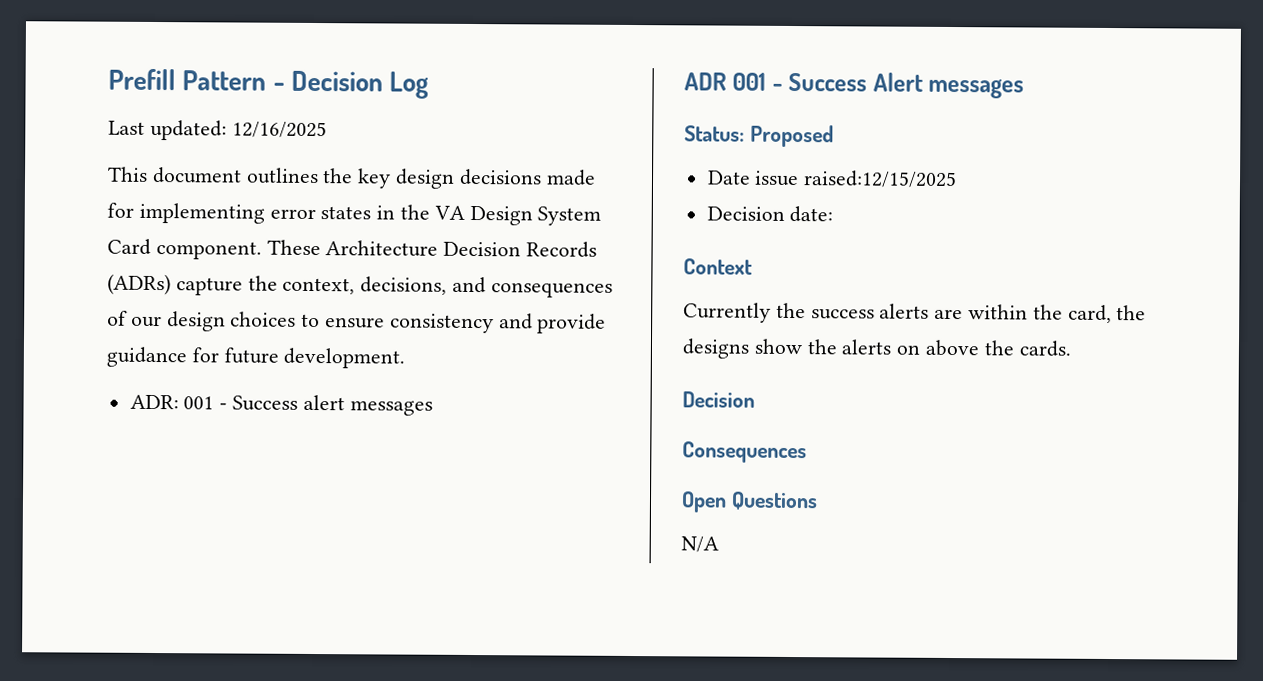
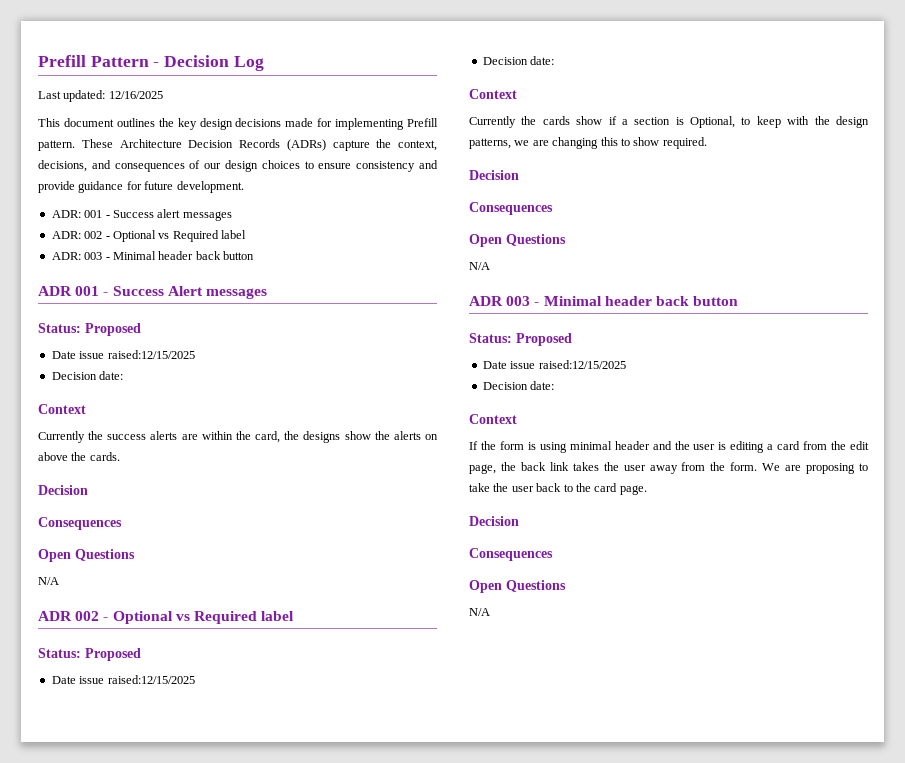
[269,204,602,226] [107,238,262,260] error states in the VA Design System Card component. -> [407,118,438,127] [38,140,75,151] Prefill pattern.
(433, 408) none -> [51,230,246,242] [51,251,254,260] // ADR: 002 - Optional vs Required label // ADR: 003 - Minimal header back button
(719, 544) none -> [38,611,295,624] [38,648,141,661] [51,675,195,684] [482,56,555,65] [469,89,517,99] [469,116,869,128] [469,137,707,149] [469,170,519,180] [469,202,553,215] [469,234,566,247] [469,262,490,270] [469,296,739,306] [469,333,572,346] [482,360,626,369] [482,381,555,390] [469,414,517,424] [469,441,869,453] [469,462,868,474] [469,483,647,495] [469,516,519,526] [469,548,553,561] [469,580,566,593] [469,608,490,616] // ADR 002 - Optional vs Required label // Status: Proposed // Date issue raised:12/15/2025 // Decision date: // Context // Currently the cards show if a section is Optional, to keep with the design patterns, we are changing this to show required. // Decision // Consequences // Open Questions // N/A // ADR 003 - Minimal header back button // Status: Proposed // Date issue raised:12/15/2025 // Decision date: // Context // If the form is using minimal header and the user is editing a card from the edit page, the back link takes the user away from the form. We are proposing to take the user back to the card page. // Decision // Consequences // Open Questions // N/A

